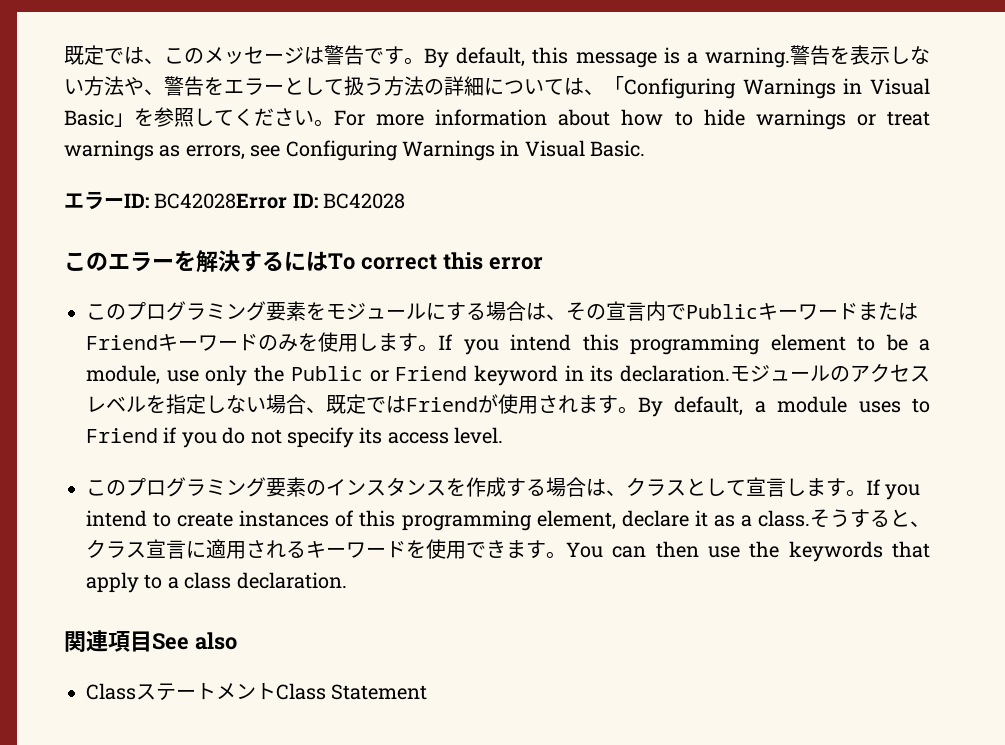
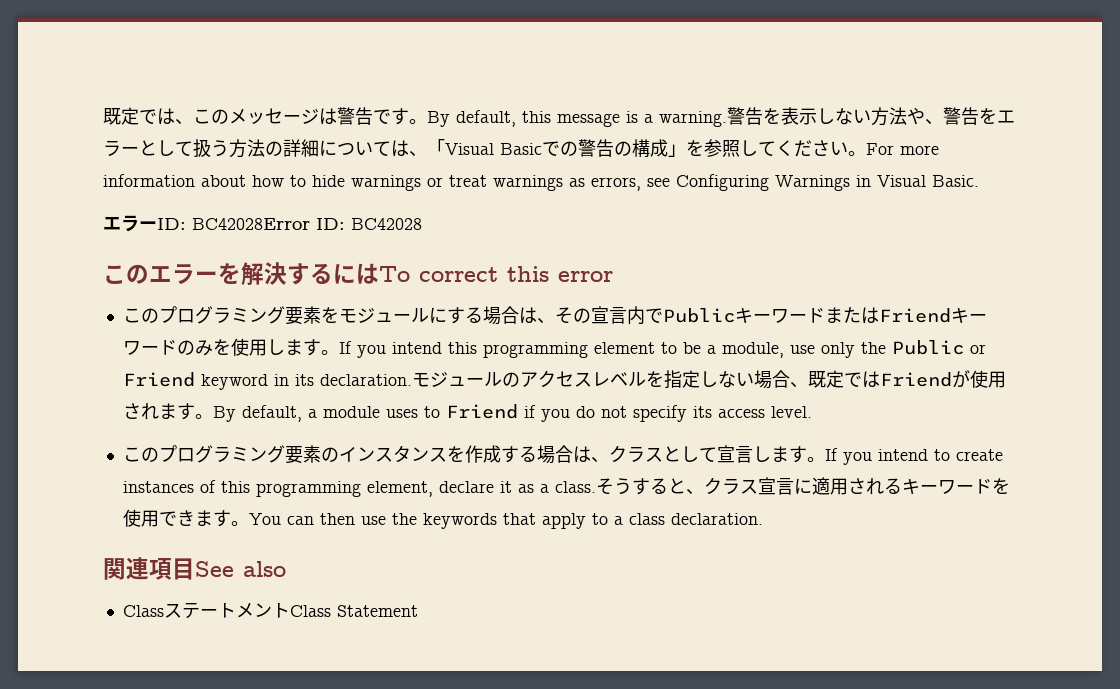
[624,78,930,99] [64,109,114,126] Configuring Warnings in Visual Basic -> [445,139,668,157] Visual Basicでの警告の構成

